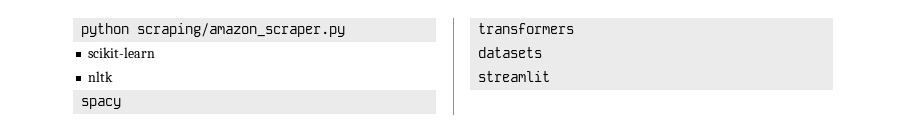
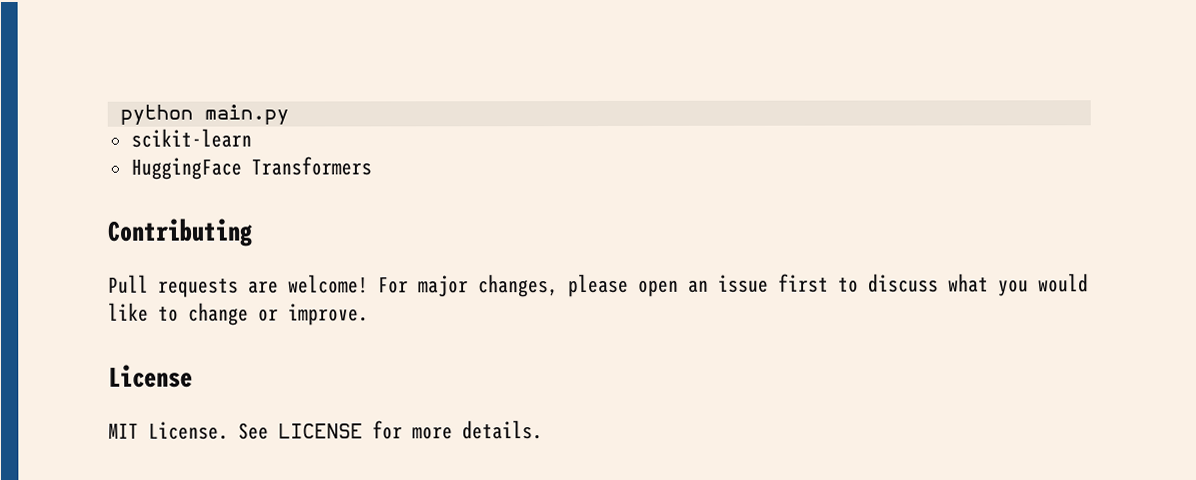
[137,23,346,37] scraping/amazon_scraper.py -> [203,104,289,126] main.py
[88,71,114,82] [81,98,122,109] [478,23,575,34] [478,47,543,58] [478,71,551,82] nltk // spacy // transformers // datasets // streamlit -> [130,156,372,180] [107,218,253,247] [108,273,1089,298] [108,302,369,326] [108,364,193,388] [108,420,543,440] HuggingFace Transformers // Contributing // Pull requests are welcome! For major changes, please open an issue first to discuss what you would like to change or improve. // License // MIT License. See LICENSE for more details.

